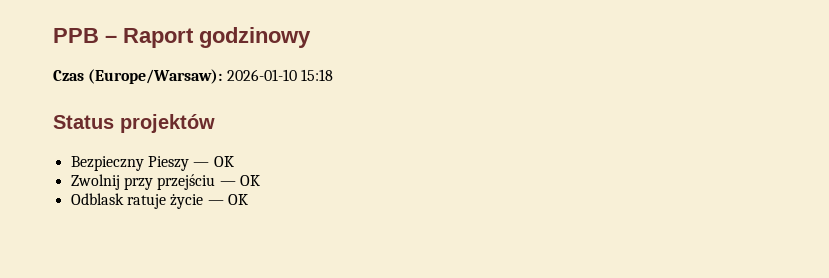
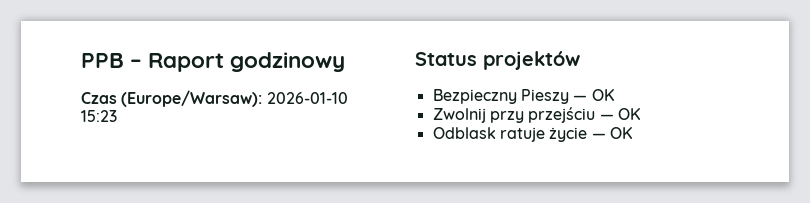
[300,69,333,81] 15:18 -> [81,110,117,122] 15:23

